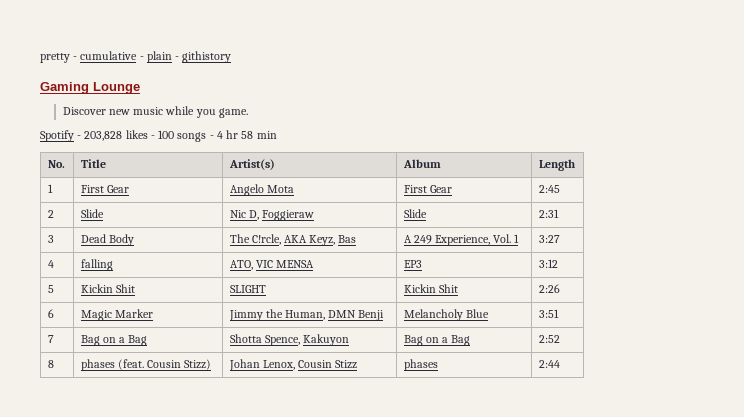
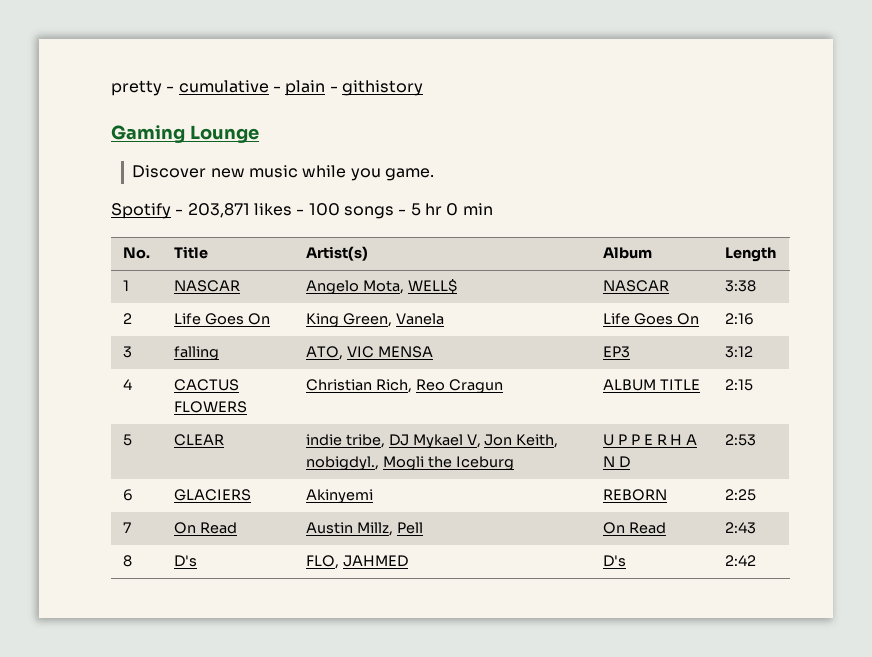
[84,131,123,141] 203,828 -> [187,203,250,218] 203,871
[216,130,254,139] 4 hr 58 -> [410,203,459,216] 5 hr 0
[80,185,129,193] First Gear -> [173,280,240,292] NASCAR
[266,185,294,193] [403,185,452,193] [538,185,560,193] [47,210,54,218] [80,209,104,218] [229,210,314,221] [403,209,427,218] [538,209,559,218] [47,235,54,243] [80,234,134,246] [229,234,357,246] [403,234,520,246] [538,235,560,243] [47,260,54,268] Mota | First Gear | 2:45 // 2 | Slide | Nic D, Foggieraw | Slide | 2:31 // 3 | Dead Body | The C!rcle, AKA Keyz, Bas | A 249 Experience, Vol. 1 | 3:27 // 4 -> [362,279,457,294] [602,280,669,292] [724,280,756,292] [122,313,132,324] [173,313,270,325] [305,313,444,328] [602,313,699,325] [724,313,754,325] [122,346,132,358] Mota, WELL$ | NASCAR | 3:38 // 2 | Life Goes On | King Green, Vanela | Life Goes On | 2:16 // 3
[47,285,54,293] [80,284,135,293] [229,285,266,293] [403,284,458,293] [538,284,560,293] [47,309,54,318] [80,309,153,321] [228,309,385,321] [403,309,489,321] [538,309,559,318] [47,335,54,343] [80,335,148,346] [229,334,349,346] [403,335,471,346] [538,335,560,343] [47,360,54,368] [80,359,212,371] [228,359,358,371] [403,359,438,371] [538,360,560,368] 5 | Kickin Shit | SLIGHT | Kickin Shit | 2:26 // 6 | Magic Marker | Jimmy the Human, DMN Benji | Melancholy Blue | 3:51 // 7 | Bag on a Bag | Shotta Spence, Kakuyon | Bag on a Bag | 2:52 // 8 | phases (feat. Cousin Stizz) | Johan Lenox, Cousin Stizz | phases | 2:44 -> [122,379,132,390] [173,379,239,391] [173,401,247,413] [305,379,503,394] [602,379,700,391] [724,379,753,391] [122,434,132,446] [173,434,224,446] [305,434,559,449] [305,456,514,471] [602,434,698,446] [602,456,630,468] [724,434,756,446] [122,489,133,501] [173,489,251,501] [305,489,373,504] [602,489,667,501] [724,489,756,501] [122,522,131,533] [173,522,237,534] [305,522,423,536] [602,522,666,534] [724,522,756,534] [122,555,132,567] [173,555,197,567] [305,555,408,569] [602,555,626,567] [724,555,756,566] 4 | CACTUS FLOWERS | Christian Rich, Reo Cragun | ALBUM TITLE | 2:15 // 5 | CLEAR | indie tribe, DJ Mykael V, Jon Keith, nobigdyl., Mogli the Iceburg | U P P E R H A N D | 2:53 // 6 | GLACIERS | Akinyemi | REBORN | 2:25 // 7 | On Read | Austin Millz, Pell | On Read | 2:43 // 8 | D's | FLO, JAHMED | D's | 2:42

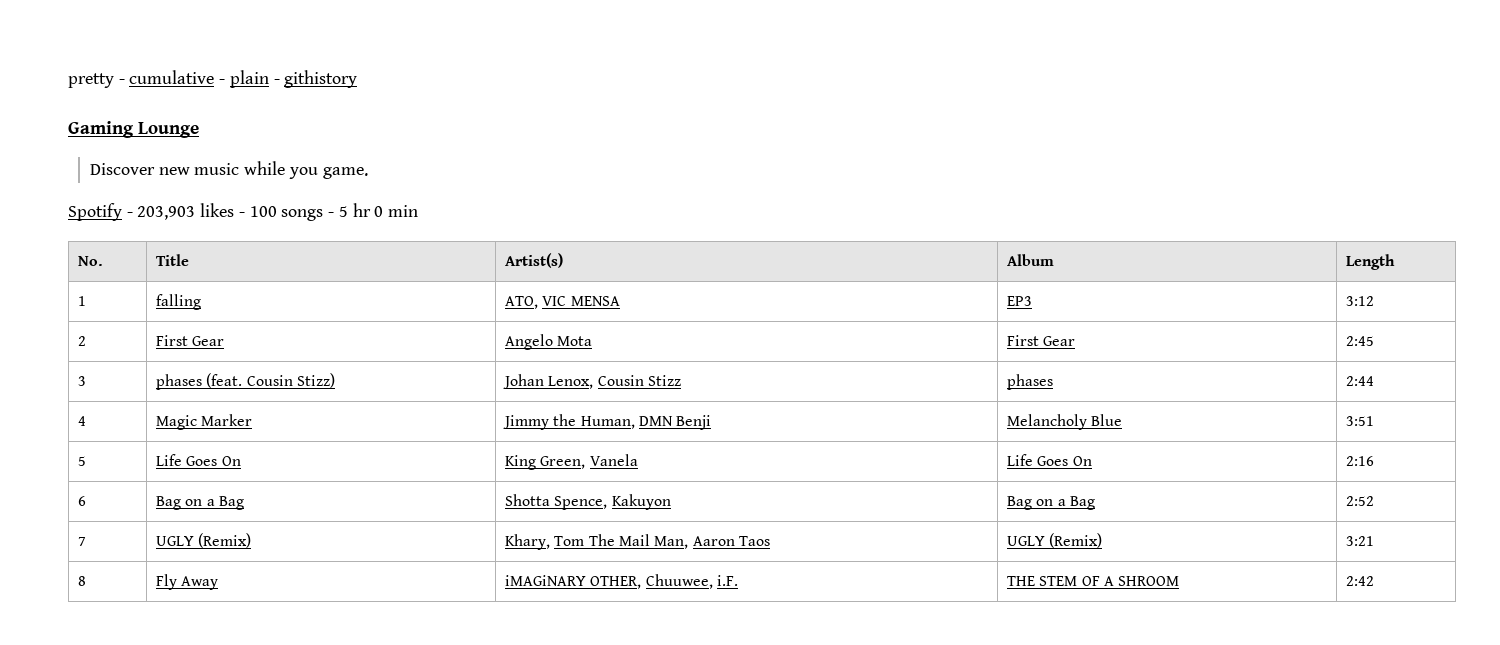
[187,203,250,218] 203,871 -> [137,206,196,220] 203,903
[173,280,240,292] [305,279,457,295] [602,280,669,292] [724,280,756,292] [122,313,132,324] NASCAR | Angelo Mota, WELL$ | NASCAR | 3:38 // 2 -> [156,294,202,310] [505,296,620,309] [1007,296,1033,306] [1346,296,1375,306] [78,336,87,346] [156,335,225,346] [505,334,593,350] [1007,335,1076,346] [1346,336,1375,346] [78,376,87,386] [156,373,336,390] [503,374,682,389] [1007,374,1054,390] [1346,376,1375,386] [78,416,87,426] [156,414,253,430] [503,414,712,430] [1007,414,1123,430] [1346,416,1375,426] [78,456,87,466] falling | ATO, VIC MENSA | EP3 | 3:12 // 2 | First Gear | Angelo Mota | First Gear | 2:45 // 3 | phases (feat. Cousin Stizz) | Johan Lenox, Cousin Stizz | phases | 2:44 // 4 | Magic Marker | Jimmy the Human, DMN Benji | Melancholy Blue | 3:51 // 5
[122,346,132,358] [173,346,219,361] [305,346,433,360] [602,346,630,358] [724,346,753,358] [122,379,132,390] [173,379,239,391] [173,401,247,413] [305,379,503,394] [602,379,700,391] [724,379,753,391] [122,434,132,446] [173,434,224,446] [305,434,559,449] [305,456,514,471] [602,434,698,446] [602,456,630,468] [724,434,756,446] [122,489,133,501] [173,489,251,501] [305,489,373,504] [602,489,667,501] [724,489,756,501] [122,522,131,533] [173,522,237,534] [305,522,423,536] [602,522,666,534] [724,522,756,534] [122,555,132,567] [173,555,197,567] [305,555,408,569] [602,555,626,567] 3 | falling | ATO, VIC MENSA | EP3 | 3:12 // 4 | CACTUS FLOWERS | Christian Rich, Reo Cragun | ALBUM TITLE | 2:15 // 5 | CLEAR | indie tribe, DJ Mykael V, Jon Keith, nobigdyl., Mogli the Iceburg | U P P E R H A N D | 2:53 // 6 | GLACIERS | Akinyemi | REBORN | 2:25 // 7 | On Read | Austin Millz, Pell | On Read | 2:43 // 8 | D's | FLO, JAHMED | D's -> [78,496,87,506] [156,496,245,510] [505,494,671,510] [1007,496,1096,510] [1346,496,1375,506] [78,537,87,546] [156,533,252,548] [505,534,771,550] [1007,533,1103,548] [1346,536,1375,546] [78,576,87,586] [156,574,219,590] [505,574,739,589] [1007,576,1180,586] 6 | Bag on a Bag | Shotta Spence, Kakuyon | Bag on a Bag | 2:52 // 7 | UGLY (Remix) | Khary, Tom The Mail Man, Aaron Taos | UGLY (Remix) | 3:21 // 8 | Fly Away | iMAGiNARY OTHER, Chuuwee, i.F. | THE STEM OF A SHROOM

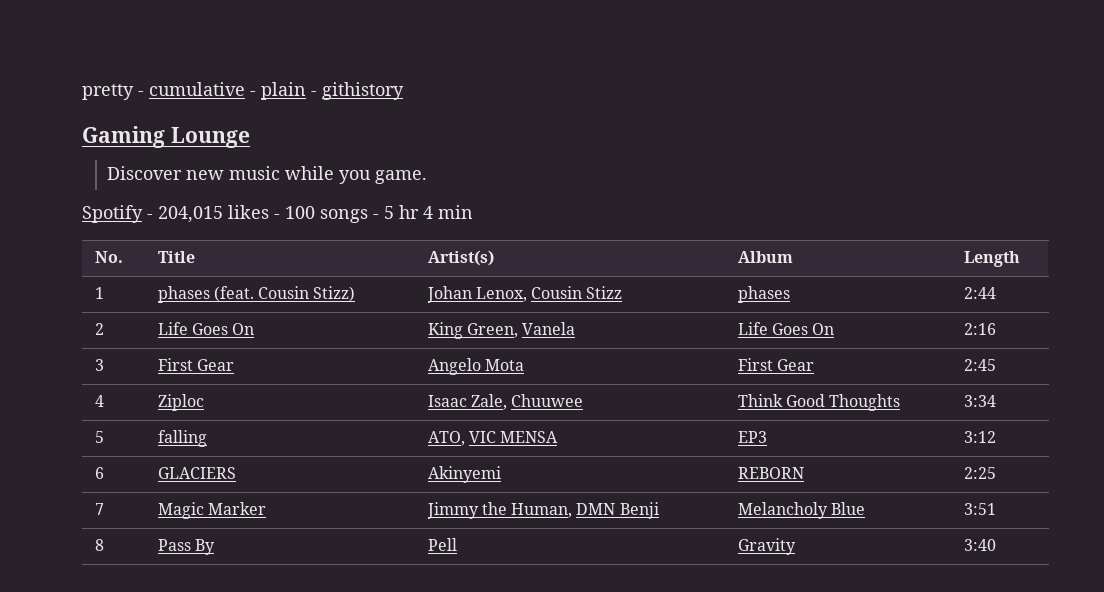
[137,206,196,220] 203,903 -> [158,206,223,223] 204,015
[374,206,384,217] 0 -> [423,206,433,219] 4
[156,294,202,310] [505,296,620,309] [1007,296,1033,306] [1346,296,1375,306] [78,336,87,346] [156,335,225,346] [505,334,593,350] [1007,335,1076,346] [1346,336,1375,346] [78,376,87,386] | falling | ATO, VIC MENSA | EP3 | 3:12 // 2 | First Gear | Angelo Mota | First Gear | 2:45 // 3 -> (104, 293) none
[78,416,87,426] 4 -> [94,323,104,335] [157,322,255,335] [427,322,576,339] [737,322,835,335] [963,323,996,335] [94,359,104,371] [157,358,234,371] [427,358,524,375] [737,358,814,371] [963,359,996,371] [94,395,104,407] [157,394,204,411] [427,394,584,410] [737,394,901,411] [963,395,996,407] [94,431,104,443] [157,430,207,447] [427,431,559,446] [737,431,767,443] [963,431,996,443] [94,467,104,479] [157,467,236,479] [427,466,501,483] [737,467,804,479] [963,467,996,479] [94,503,104,515] 2 | Life Goes On | King Green, Vanela | Life Goes On | 2:16 // 3 | First Gear | Angelo Mota | First Gear | 2:45 // 4 | Ziploc | Isaac Zale, Chuuwee | Think Good Thoughts | 3:34 // 5 | falling | ATO, VIC MENSA | EP3 | 3:12 // 6 | GLACIERS | Akinyemi | REBORN | 2:25 // 7
[78,456,87,466] [156,454,241,466] [505,454,638,470] [1007,454,1092,466] [1346,456,1375,466] [78,496,87,506] [156,496,245,510] [505,494,671,510] [1007,496,1096,510] [1346,496,1375,506] [78,537,87,546] [156,533,252,548] [505,534,771,550] [1007,533,1103,548] [1346,536,1375,546] [78,576,87,586] [156,574,219,590] [505,574,739,589] [1007,576,1180,586] [1346,576,1375,586] 5 | Life Goes On | King Green, Vanela | Life Goes On | 2:16 // 6 | Bag on a Bag | Shotta Spence, Kakuyon | Bag on a Bag | 2:52 // 7 | UGLY (Remix) | Khary, Tom The Mail Man, Aaron Taos | UGLY (Remix) | 3:21 // 8 | Fly Away | iMAGiNARY OTHER, Chuuwee, i.F. | THE STEM OF A SHROOM | 2:42 -> [94,539,104,551] [157,539,215,555] [427,538,457,551] [737,538,796,555] [963,539,996,551] 8 | Pass By | Pell | Gravity | 3:40

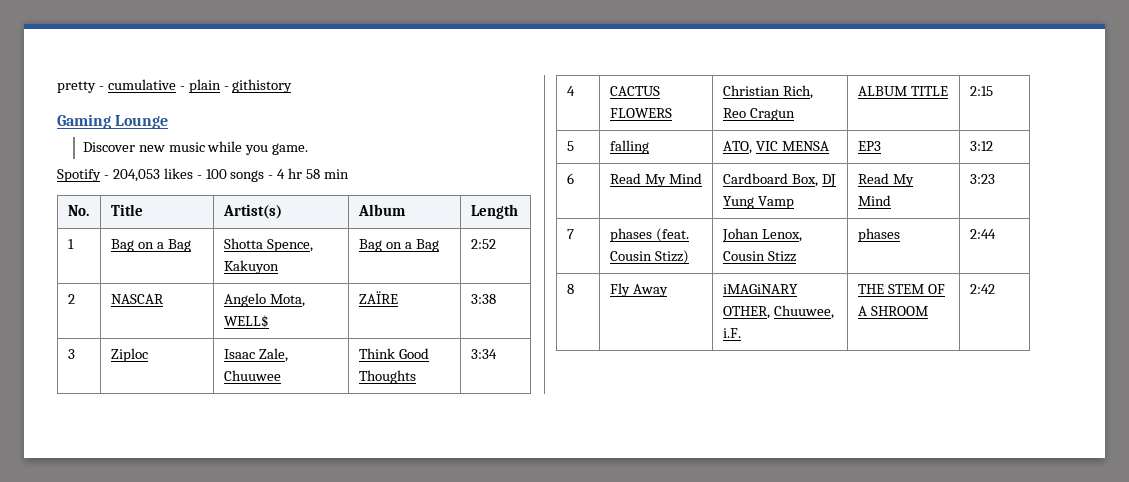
[158,206,223,223] 204,015 -> [112,169,160,182] 204,053
[384,205,433,219] 5 hr 4 -> [277,168,321,179] 4 hr 58
(104, 293) none -> [110,239,191,252] [223,238,313,252] [223,260,279,274] [358,239,439,252] [470,239,496,249] [67,294,75,304] [110,294,164,304] [223,293,305,307] [223,315,269,328] [358,291,398,304] [470,294,496,304] [67,349,75,359] [110,348,148,362] [223,348,288,362] [223,370,281,381] [358,348,429,359] [358,370,416,384] [470,349,497,359] [566,86,575,96] [609,86,660,96] [609,108,672,118] [722,85,813,99] [722,108,795,121] [857,86,948,96] [969,86,993,96] [566,141,574,151] [609,140,649,154] [722,141,829,154] [857,141,881,151] [969,141,993,151] [566,173,574,184] [609,173,702,187] [722,173,836,187] [722,196,794,209] [857,173,914,187] [857,195,891,206] [969,174,995,184] [566,229,574,239] | Bag on a Bag | Shotta Spence, Kakuyon | Bag on a Bag | 2:52 // 2 | NASCAR | Angelo Mota, WELL$ | ZAÏRE | 3:38 // 3 | Ziploc | Isaac Zale, Chuuwee | Think Good Thoughts | 3:34 // 4 | CACTUS FLOWERS | Christian Rich, Reo Cragun | ALBUM TITLE | 2:15 // 5 | falling | ATO, VIC MENSA | EP3 | 3:12 // 6 | Read My Mind | Cardboard Box, DJ Yung Vamp | Read My Mind | 3:23 // 7
[94,323,104,335] [157,322,255,335] [427,322,576,339] [737,322,835,335] [963,323,996,335] [94,359,104,371] [157,358,234,371] [427,358,524,375] [737,358,814,371] [963,359,996,371] [94,395,104,407] [157,394,204,411] [427,394,584,410] [737,394,901,411] [963,395,996,407] [94,431,104,443] [157,430,207,447] [427,431,559,446] [737,431,767,443] [963,431,996,443] [94,467,104,479] [157,467,236,479] [427,466,501,483] [737,467,804,479] [963,467,996,479] [94,503,104,515] [157,502,266,519] [426,502,659,519] [737,502,865,519] [963,503,996,515] [94,539,104,551] [157,539,215,555] [427,538,457,551] [737,538,796,555] [963,539,996,551] 2 | Life Goes On | King Green, Vanela | Life Goes On | 2:16 // 3 | First Gear | Angelo Mota | First Gear | 2:45 // 4 | Ziploc | Isaac Zale, Chuuwee | Think Good Thoughts | 3:34 // 5 | falling | ATO, VIC MENSA | EP3 | 3:12 // 6 | GLACIERS | Akinyemi | REBORN | 2:25 // 7 | Magic Marker | Jimmy the Human, DMN Benji | Melancholy Blue | 3:51 // 8 | Pass By | Pell | Gravity | 3:40 -> [566,284,574,294] [609,283,668,297] [722,284,798,294] [722,305,834,319] [722,328,741,338] [857,284,945,294] [857,306,928,316] [969,284,995,294] 8 | Fly Away | iMAGiNARY OTHER, Chuuwee, i.F. | THE STEM OF A SHROOM | 2:42

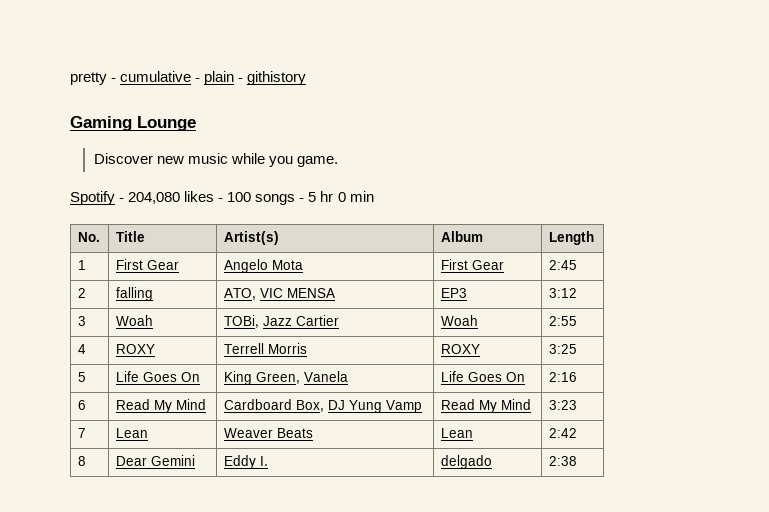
[112,169,160,182] 204,053 -> [128,192,181,204] 204,080
[277,168,321,179] 4 hr 58 -> [308,191,346,202] 5 hr 0
[110,239,191,252] [223,238,313,252] [223,260,279,274] [358,239,439,252] [470,239,496,249] [67,294,75,304] [110,294,164,304] [223,293,305,307] [223,315,269,328] [358,291,398,304] [470,294,496,304] [67,349,75,359] [110,348,148,362] [223,348,288,362] [223,370,281,381] [358,348,429,359] [358,370,416,384] [470,349,497,359] [566,86,575,96] [609,86,660,96] [609,108,672,118] [722,85,813,99] [722,108,795,121] [857,86,948,96] [969,86,993,96] [566,141,574,151] Bag on a Bag | Shotta Spence, Kakuyon | Bag on a Bag | 2:52 // 2 | NASCAR | Angelo Mota, WELL$ | ZAÏRE | 3:38 // 3 | Ziploc | Isaac Zale, Chuuwee | Think Good Thoughts | 3:34 // 4 | CACTUS FLOWERS | Christian Rich, Reo Cragun | ALBUM TITLE | 2:15 // 5 -> [115,259,179,270] [223,259,303,273] [440,259,504,270] [548,260,577,270] [77,288,86,298] First Gear | Angelo Mota | First Gear | 2:45 // 2
(993, 146) none -> [77,316,86,326] [115,315,153,326] [223,315,339,328] [440,315,478,326] [548,316,577,326] [77,344,86,354] [115,344,155,354] [223,343,307,354] [440,344,480,354] [548,344,577,354] [77,372,86,382] [115,371,200,382] [223,371,348,385] [440,371,525,382] [548,372,577,382] // 3 | Woah | TOBi, Jazz Cartier | Woah | 2:55 // 4 | ROXY | Terrell Morris | ROXY | 3:25 // 5 | Life Goes On | King Green, Vanela | Life Goes On | 2:16
[609,228,689,242] [609,250,689,264] [721,228,802,242] [722,251,796,262] [857,228,900,242] [969,229,996,239] [566,284,574,294] [609,283,668,297] [722,284,798,294] [722,305,834,319] [722,328,741,338] [857,284,945,294] [857,306,928,316] [969,284,995,294] phases (feat. Cousin Stizz) | Johan Lenox, Cousin Stizz | phases | 2:44 // 8 | Fly Away | iMAGiNARY OTHER, Chuuwee, i.F. | THE STEM OF A SHROOM | 2:42 -> [115,428,148,438] [223,428,313,438] [440,428,473,438] [548,428,577,438] [77,456,86,466] [115,455,195,466] [223,455,268,469] [440,455,492,469] [548,456,577,466] Lean | Weaver Beats | Lean | 2:42 // 8 | Dear Gemini | Eddy I. | delgado | 2:38

